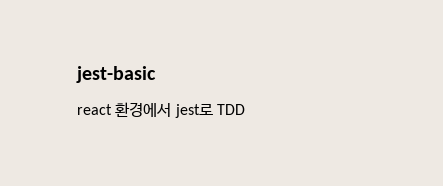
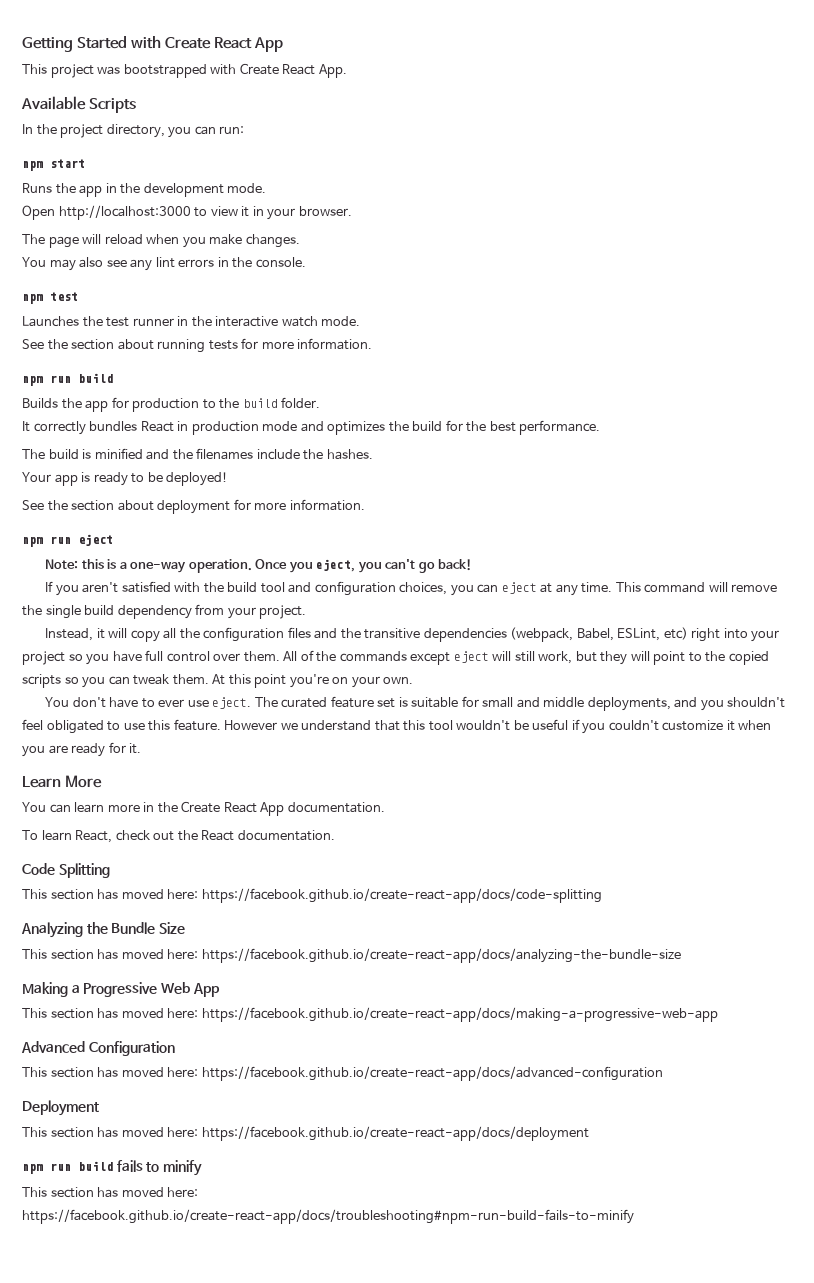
[76,66,156,83] [77,102,245,118] jest-basic // react 환경에서 jest로 TDD -> [22,36,284,52] [22,63,347,78] [21,96,136,113] [22,124,245,138] [22,159,85,171] [22,183,267,197] [22,205,352,220] [22,234,300,248] [22,257,306,271] [22,292,78,304] [22,316,361,327] [22,338,373,353] [22,373,113,386] [22,397,321,412] [22,420,601,435] [22,448,373,460] [22,472,229,486] [22,499,365,514] [22,534,113,547] [45,559,473,573] [45,581,778,596] [22,604,307,619] [45,627,780,642] [22,650,769,665] [22,674,414,688] [45,696,786,711] [22,719,772,734] [22,742,142,757] [22,775,102,788] [22,801,385,816] [22,830,335,843] [22,863,110,878] [22,888,602,903] [21,922,185,938] [22,948,681,963] [22,982,220,997] [22,1007,718,1022] [21,1041,175,1056] [22,1066,663,1081] [22,1100,99,1116] [22,1126,589,1141] [22,1160,202,1176] [22,1187,199,1198] [22,1209,634,1224] Getting Started with Create React App // This project was bootstrapped with Create React App. // Available Scripts // In the project directory, you can run: // npm start // Runs the app in the development mode. // Open http://localhost:3000 to view it in your browser. // The page will reload when you make changes. // You may also see any lint errors in the console. // npm test // Launches the test runner in the interactive watch mode. // See the section about running tests for more information. // npm run build // Builds the app for production to the build folder. // It correctly bundles React in production mode and optimizes the build for the best performance. // The build is minified and the filenames include the hashes. // Your app is ready to be deployed! // See the section about deployment for more information. // npm run eject // Note: this is a one-way operation. Once you eject, you can't go back! // If you aren't satisfied with the build tool and configuration choices, you can eject at any time. This command will remove the single build dependency from your project. // Instead, it will copy all the configuration files and the transitive dependencies (webpack, Babel, ESLint, etc) right into your project so you have full control over them. All of the commands except eject will still work, but they will point to the copied scripts so you can tweak them. At this point you're on your own. // You don't have to ever use eject. The curated feature set is suitable for small and middle deployments, and you shouldn't feel obligated to use this feature. However we understand that this tool wouldn't be useful if you couldn't customize it when you are ready for it. // Learn More // You can learn more in the Create React App documentation. // To learn React, check out the React documentation. // Code Splitting // This section has moved here: https://facebook.github.io/create-react-app/docs/code-splitting // Analyzing the Bundle Size // This section has moved here: https://facebook.github.io/create-react-app/docs/analyzing-the-bundle-size // Making a Progressive Web App // This section has moved here: https://facebook.github.io/create-react-app/docs/making-a-progressive-web-app // Advanced Configuration // This section has moved here: https://facebook.github.io/create-react-app/docs/advanced-configuration // Deployment // This section has moved here: https://facebook.github.io/create-react-app/docs/deployment // npm run build fails to minify // This section has moved here: https://facebook.github.io/create-react-app/docs/troubleshooting#npm-run-build-fails-to-minify

